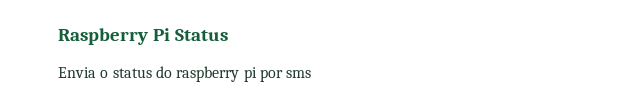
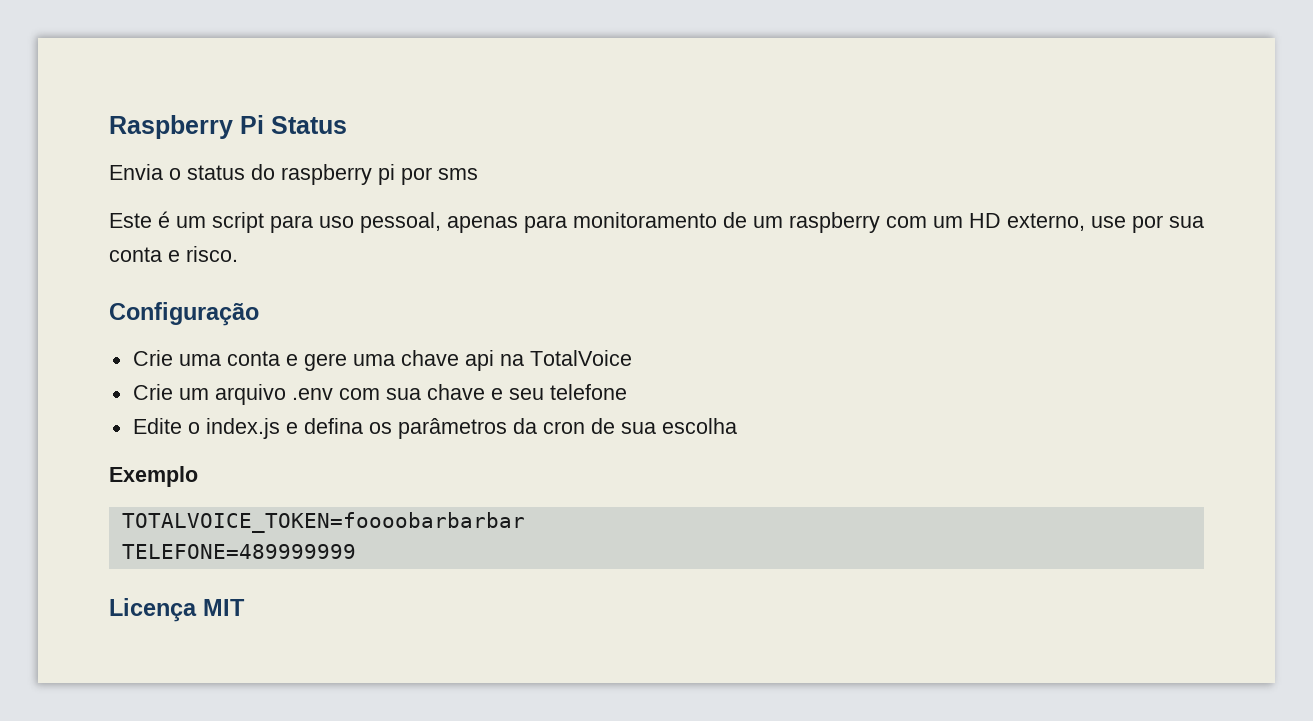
(312, 74) none -> [109,211,1204,233] [109,246,238,262] [109,302,259,326] [132,350,632,371] [132,384,627,405] [132,418,737,439] [109,466,198,487] [121,512,525,533] [121,544,356,559] [109,598,245,622] // Este é um script para uso pessoal, apenas para monitoramento de um raspberry com um HD externo, use por sua conta e risco. // Configuração // Crie uma conta e gere uma chave api na TotalVoice // Crie um arquivo .env com sua chave e seu telefone // Edite o index.js e defina os parâmetros da cron de sua escolha // Exemplo // TOTALVOICE_TOKEN=foooobarbarbar // TELEFONE=489999999 // Licença MIT

